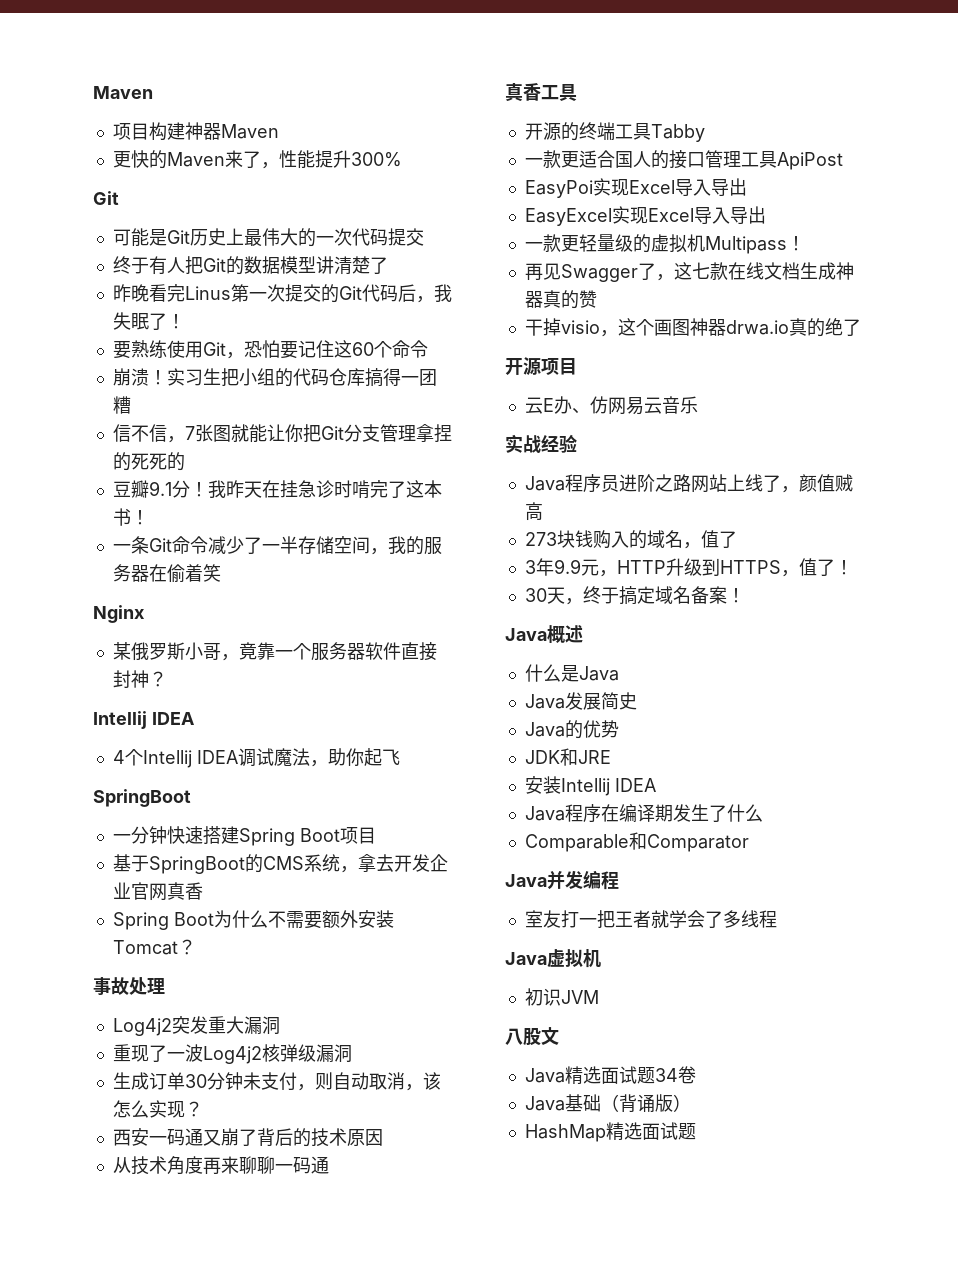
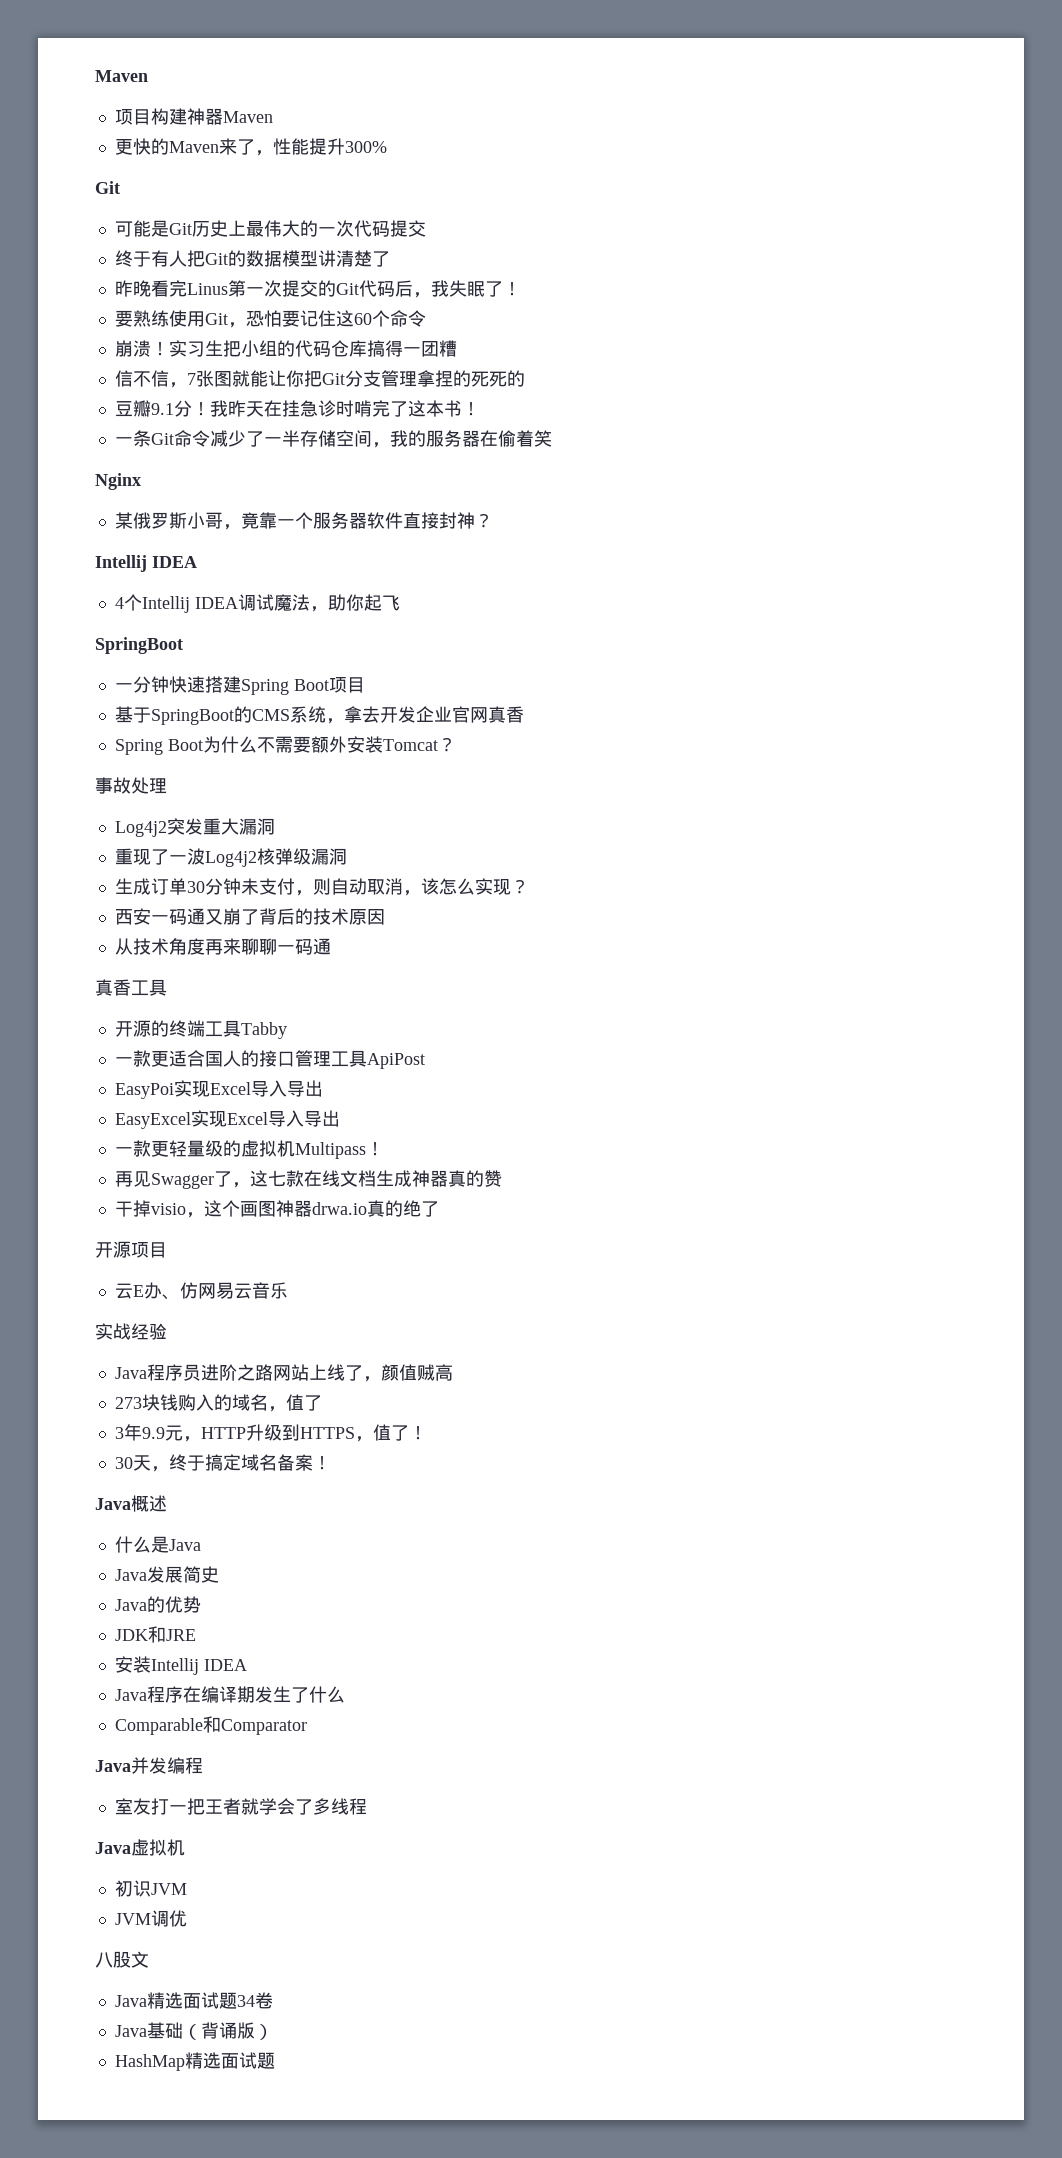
(599, 997) none -> [114,1910,187,1927] // JVM调优

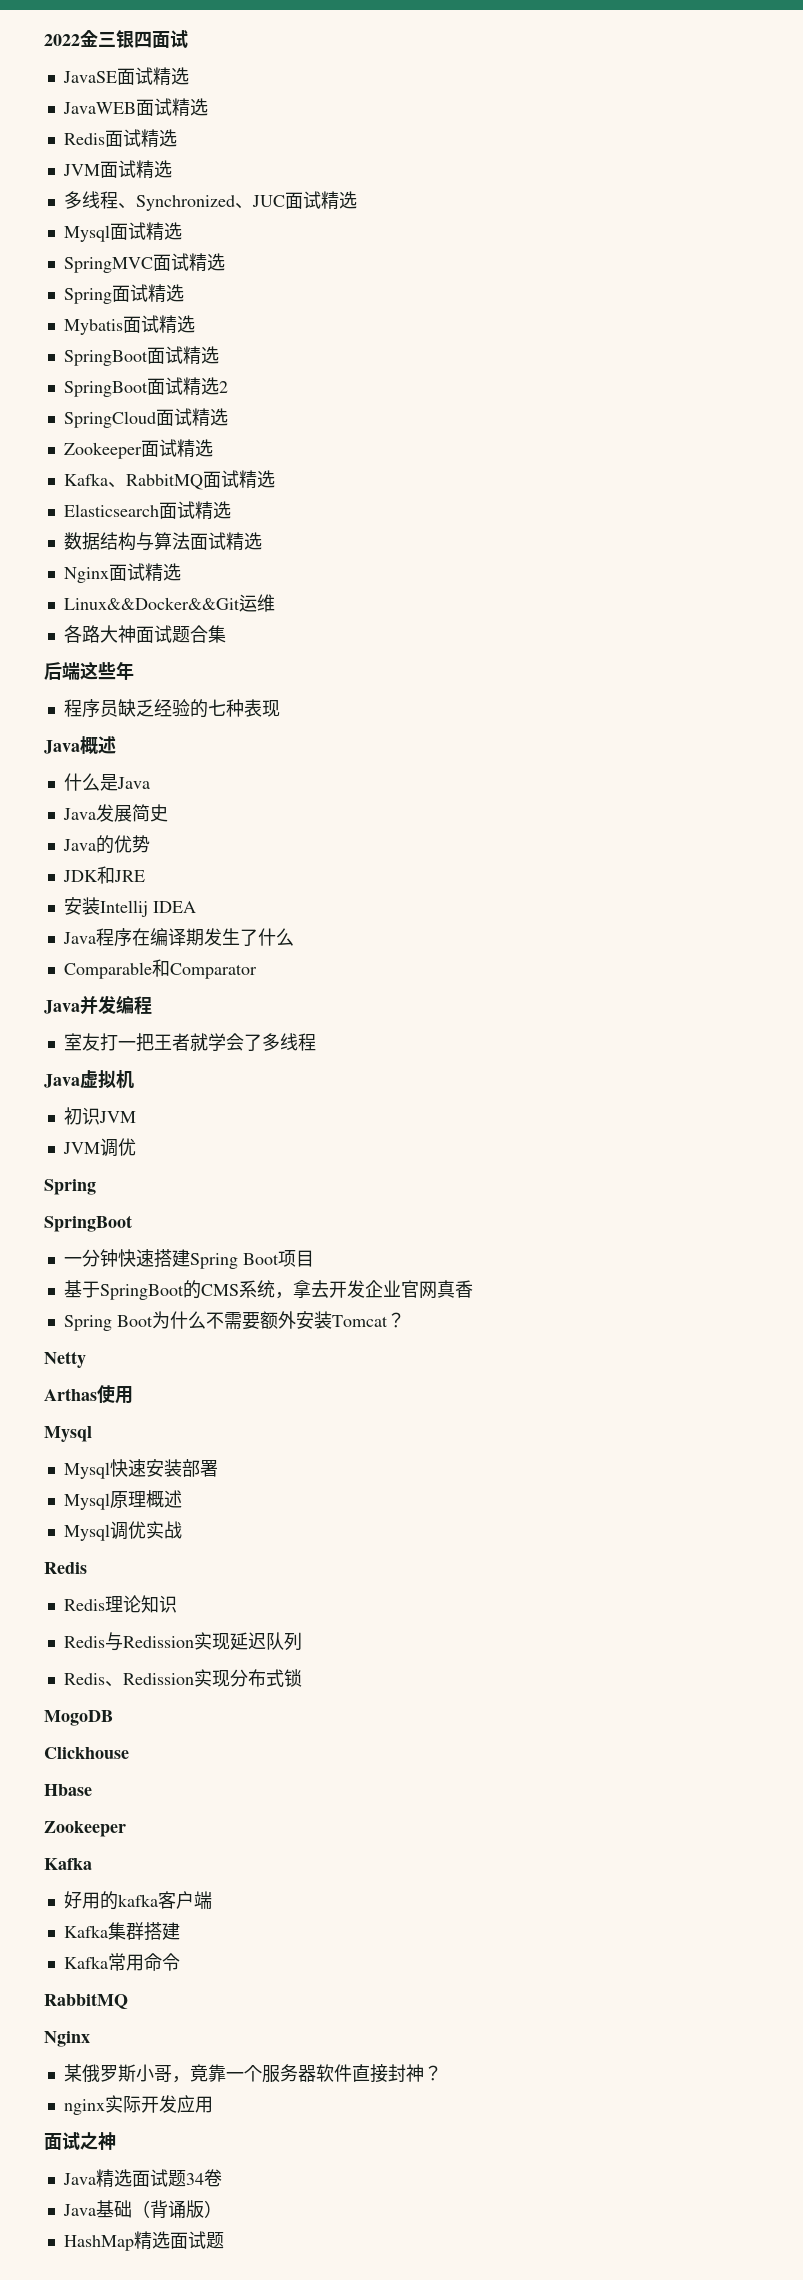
[95,70,148,82] [114,108,273,125] [114,138,387,156] [95,181,120,194] [114,220,426,237] [114,250,390,267] [114,280,521,298] [114,310,426,328] [114,340,457,357] [114,370,525,388] [114,400,480,417] [114,430,552,448] [95,473,141,490] [114,512,493,530] [95,555,197,572] [114,594,400,613] [95,637,183,654] [114,676,365,695] [114,706,524,725] [114,736,456,755] [95,777,167,794] [114,818,275,837] [114,848,347,867] [114,878,529,896] [114,908,385,925] [114,938,331,955] [95,979,167,996] [114,1020,287,1039] [114,1050,425,1069] [114,1080,323,1099] [114,1110,340,1129] [114,1140,384,1159] [114,1170,502,1189] [114,1200,439,1218] [95,1241,167,1258] [114,1282,288,1300] [95,1323,167,1340] [114,1364,453,1382] [114,1394,322,1412] [114,1424,427,1442] [114,1454,331,1472] Maven // 项目构建神器Maven // 更快的Maven来了，性能提升300% // Git // 可能是Git历史上最伟大的一次代码提交 // 终于有人把Git的数据模型讲清楚了 // 昨晚看完Linus第一次提交的Git代码后，我失眠了！ // 要熟练使用Git，恐怕要记住这60个命令 // 崩溃！实习生把小组的代码仓库搞得一团糟 // 信不信，7张图就能让你把Git分支管理拿捏的死死的 // 豆瓣9.1分！我昨天在挂急诊时啃完了这本书！ // 一条Git命令减少了一半存储空间，我的服务器在偷着笑 // Nginx // 某俄罗斯小哥，竟靠一个服务器软件直接封神？ // Intellij IDEA // 4个Intellij IDEA调试魔法，助你起飞 // SpringBoot // 一分钟快速搭建Spring Boot项目 // 基于SpringBoot的CMS系统，拿去开发企业官网真香 // Spring Boot为什么不需要额外安装Tomcat？ // 事故处理 // Log4j2突发重大漏洞 // 重现了一波Log4j2核弹级漏洞 // 生成订单30分钟未支付，则自动取消，该怎么实现？ // 西安一码通又崩了背后的技术原因 // 从技术角度再来聊聊一码通 // 真香工具 // 开源的终端工具Tabby // 一款更适合国人的接口管理工具ApiPost // EasyPoi实现Excel导入导出 // EasyExcel实现Excel导入导出 // 一款更轻量级的虚拟机Multipass！ // 再见Swagger了，这七款在线文档生成神器真的赞 // 干掉visio，这个画图神器drwa.io真的绝了 // 开源项目 // 云E办、仿网易云音乐 // 实战经验 // Java程序员进阶之路网站上线了，颜值贼高 // 273块钱购入的域名，值了 // 3年9.9元，HTTP升级到HTTPS，值了！ // 30天，终于搞定域名备案！ -> [44,30,188,48] [62,67,189,85] [62,98,208,116] [63,129,177,147] [62,160,172,178] [63,191,357,211] [63,222,182,242] [63,253,225,273] [63,284,184,304] [63,315,195,335] [63,346,219,366] [63,377,228,397] [63,408,228,428] [63,439,213,459] [63,470,275,490] [63,501,231,519] [63,532,262,551] [63,563,181,583] [63,594,275,612] [63,625,226,643] [44,661,134,680] [63,699,280,718] 2022金三银四面试 // JavaSE面试精选 // JavaWEB面试精选 // Redis面试精选 // JVM面试精选 // 多线程、Synchronized、JUC面试精选 // Mysql面试精选 // SpringMVC面试精选 // Spring面试精选 // Mybatis面试精选 // SpringBoot面试精选 // SpringBoot面试精选2 // SpringCloud面试精选 // Zookeeper面试精选 // Kafka、RabbitMQ面试精选 // Elasticsearch面试精选 // 数据结构与算法面试精选 // Nginx面试精选 // Linux&&Docker&&Git运维 // 各路大神面试题合集 // 后端这些年 // 程序员缺乏经验的七种表现
[95,1951,149,1968] 八股文 -> [44,1179,96,1195] [44,1215,132,1232] [63,1249,314,1269] [63,1280,473,1300] [63,1311,405,1331] [44,1351,86,1368] [44,1385,133,1404] [44,1426,92,1442] [63,1459,218,1479] [63,1490,182,1510] [63,1521,182,1541] [44,1562,87,1574] [63,1595,177,1613] [63,1632,302,1651] [63,1669,302,1687] [44,1710,113,1726] [44,1747,129,1759] [44,1784,92,1796] [44,1821,126,1837] [44,1858,92,1870] [63,1891,212,1910] [63,1922,180,1941] [63,1953,180,1971] [44,1993,128,2009] [44,2031,90,2047] [63,2064,442,2083] [63,2095,213,2115] [44,2132,116,2150] Spring // SpringBoot // 一分钟快速搭建Spring Boot项目 // 基于SpringBoot的CMS系统，拿去开发企业官网真香 // Spring Boot为什么不需要额外安装Tomcat？ // Netty // Arthas使用 // Mysql // Mysql快速安装部署 // Mysql原理概述 // Mysql调优实战 // Redis // Redis理论知识 // Redis与Redission实现延迟队列 // Redis、Redission实现分布式锁 // MogoDB // Clickhouse // Hbase // Zookeeper // Kafka // 好用的kafka客户端 // Kafka集群搭建 // Kafka常用命令 // RabbitMQ // Nginx // 某俄罗斯小哥，竟靠一个服务器软件直接封神？ // nginx实际开发应用 // 面试之神

